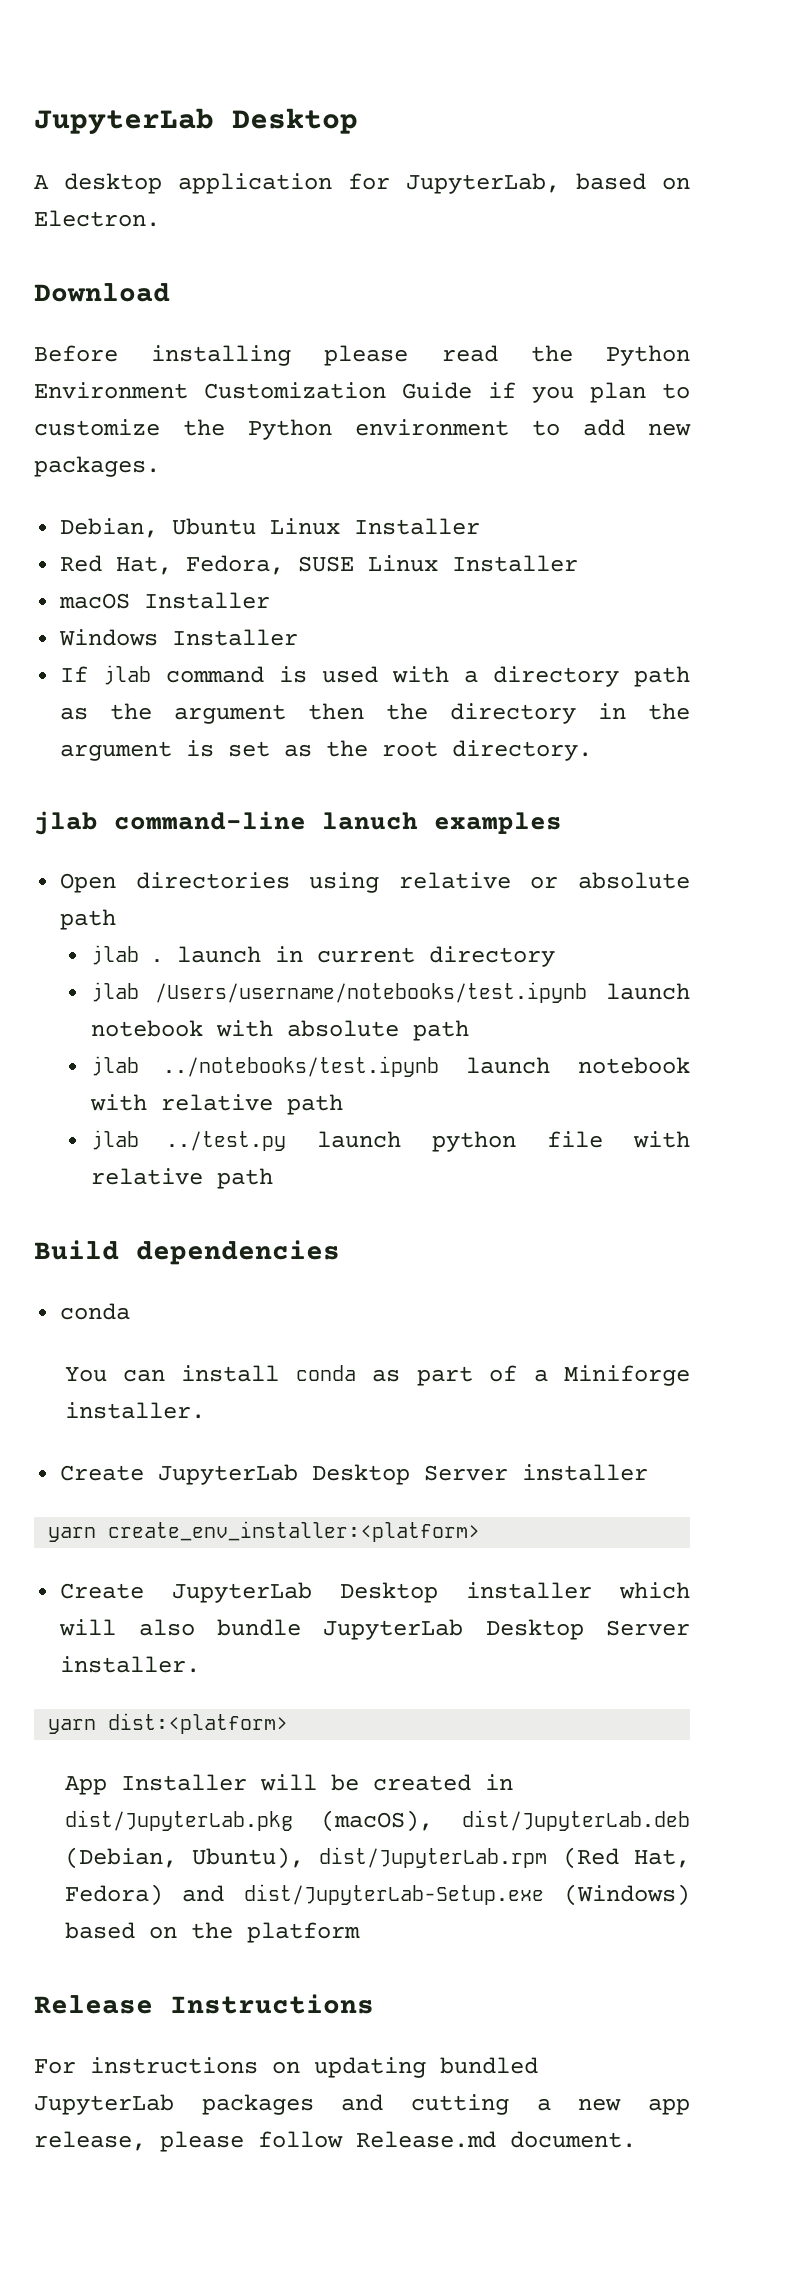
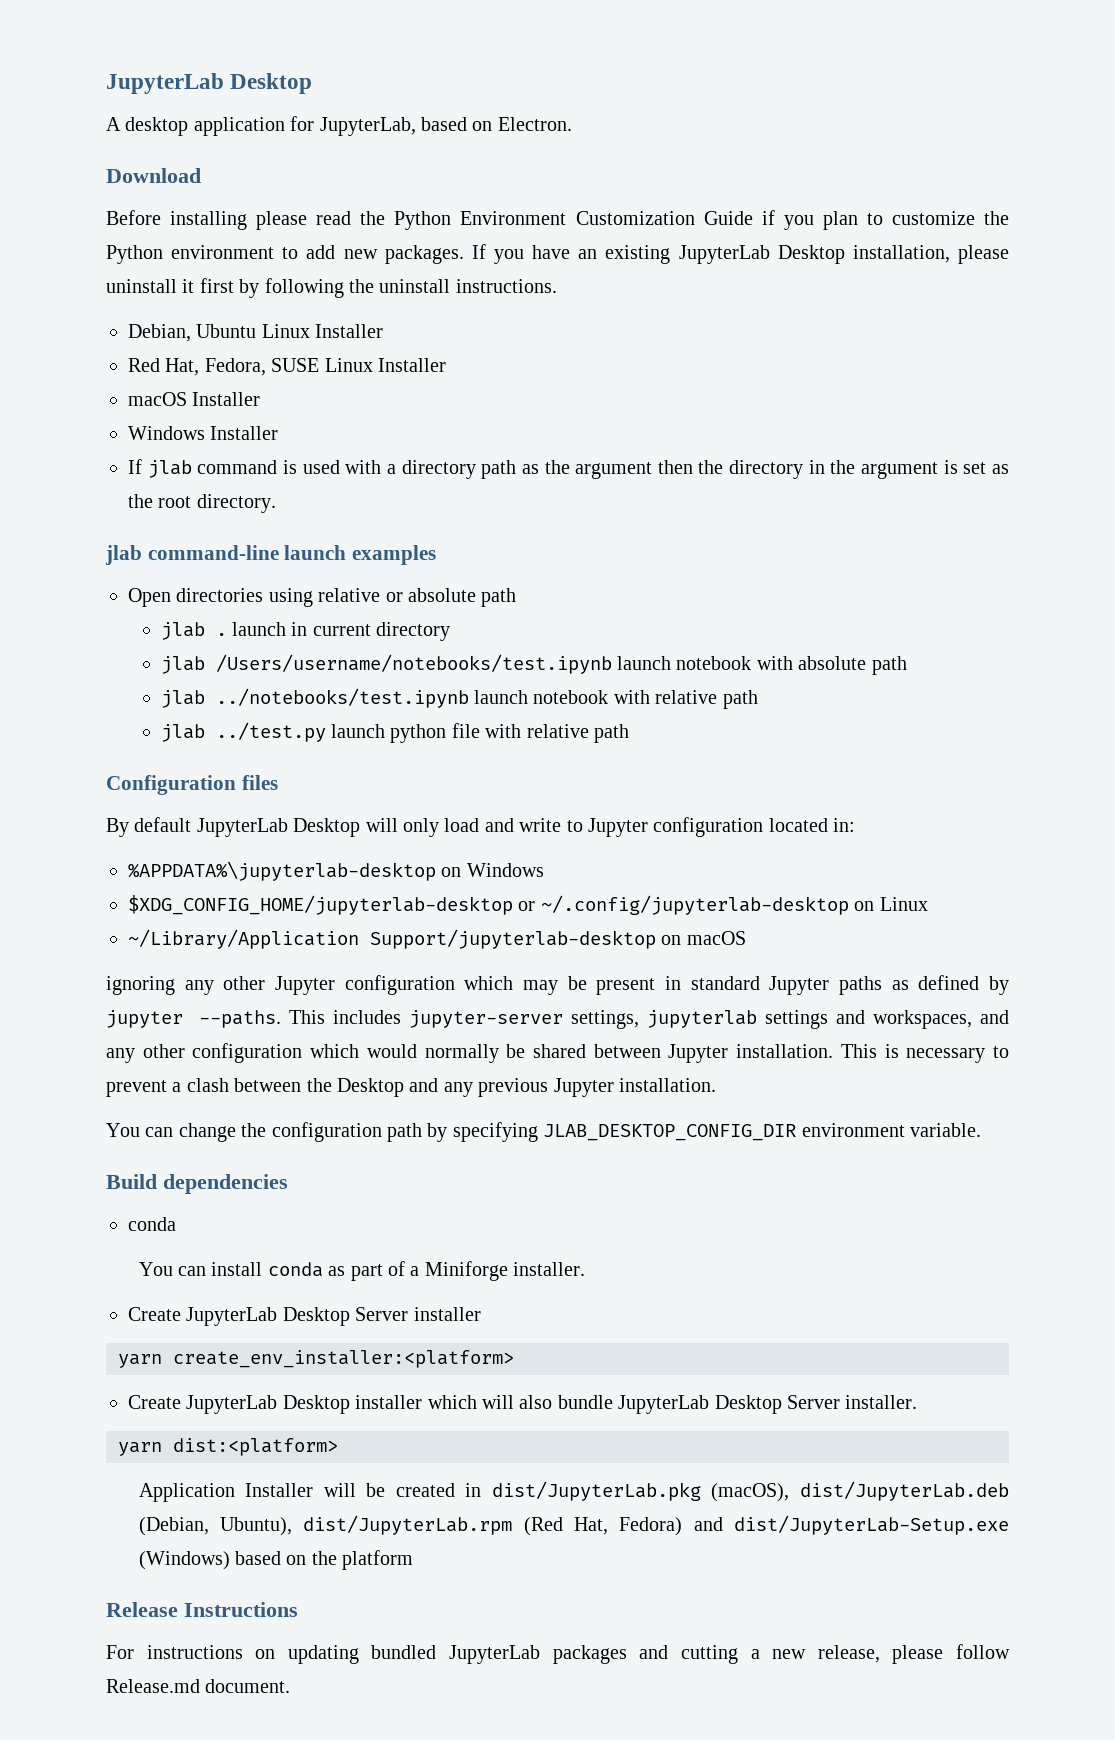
(160, 466) none -> [471,244,1009,264] [106,278,557,298] If you have an existing JupyterLab Desktop installation, please uninstall it first by following the uninstall instructions.
[322,812,418,830] lanuch -> [284,545,347,560] launch
(273, 1178) none -> [106,775,278,795] [106,817,856,837] [128,861,544,881] [128,895,928,915] [128,929,746,949] [106,975,1009,995] [106,1010,1010,1029] [106,1043,1009,1063] [106,1078,716,1097] [106,1122,981,1142] // Configuration files // By default JupyterLab Desktop will only load and write to Jupyter configuration located in: // %APPDATA%\jupyterlab-desktop on Windows // $XDG_CONFIG_HOME/jupyterlab-desktop or ~/.config/jupyterlab-desktop on Linux // ~/Library/Application Support/jupyterlab-desktop on macOS // ignoring any other Jupyter configuration which may be present in standard Jupyter paths as defined by jupyter --paths. This includes jupyter-server settings, jupyterlab settings and workspaces, and any other configuration which would normally be shared between Jupyter installation. This is necessary to prevent a clash between the Desktop and any previous Jupyter installation. // You can change the configuration path by specifying JLAB_DESKTOP_CONFIG_DIR environment variable.
[64,1776,107,1795] App -> [138,1483,235,1502] Application
[648,2098,690,2115] app -> (807, 1654) none

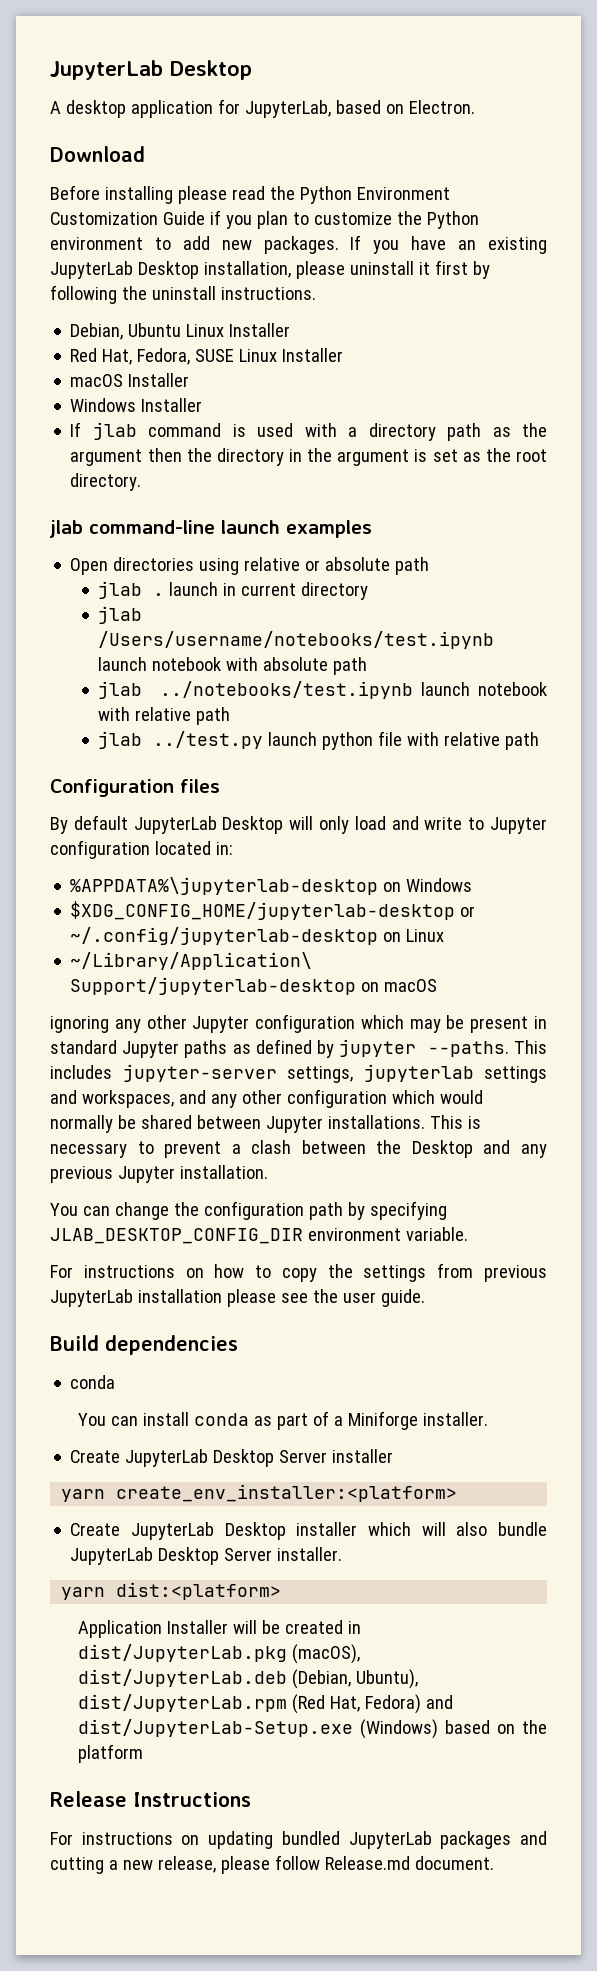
[128,929,359,949] ~/Library/Application -> [70,952,313,970] ~/Library/Application\
[736,1044,834,1058] installation. -> [327,1115,425,1129] installations.
(981, 1130) none -> [50,1263,547,1282] [50,1289,425,1307] // For instructions on how to copy the settings from previous JupyterLab installation please see the user guide.

